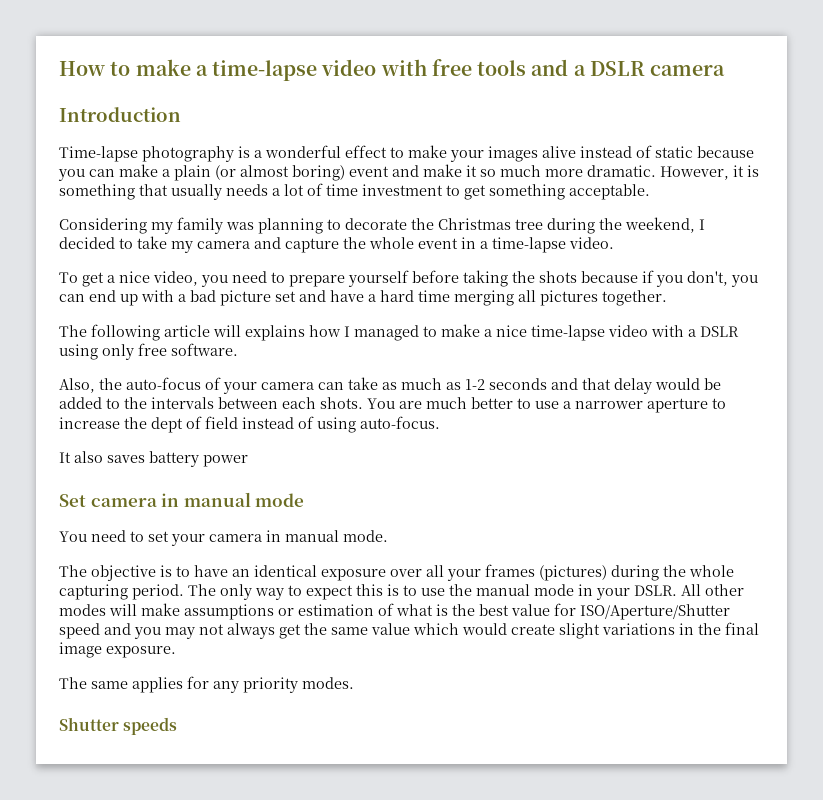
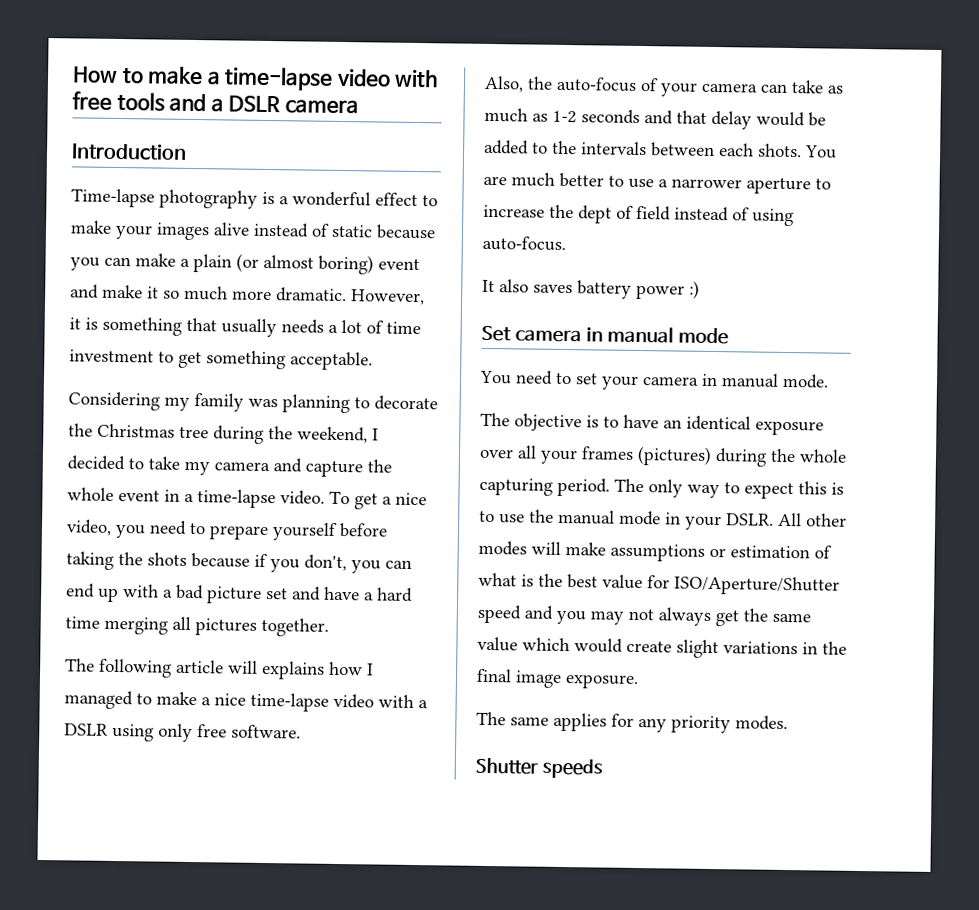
(614, 243) // -> (325, 497) none
(248, 461) none -> [689,280,700,299] :)

